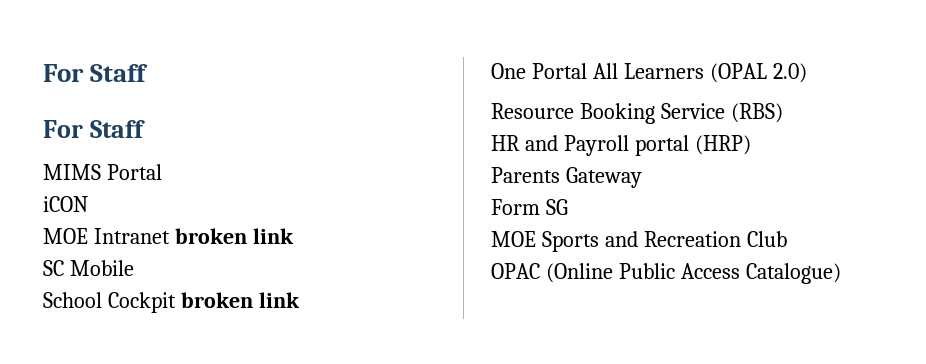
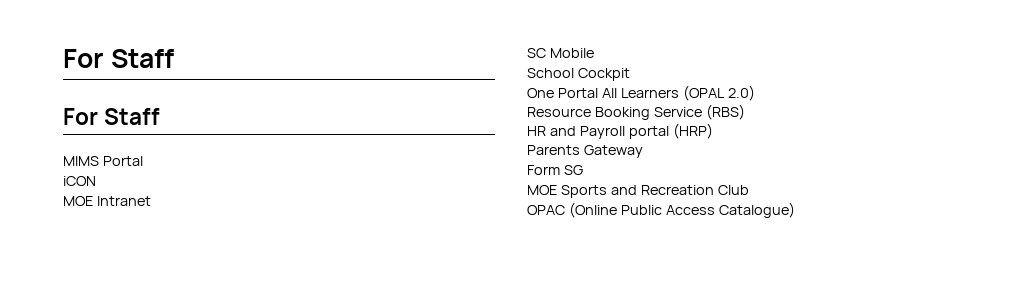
[174,228,294,244] broken link -> (151, 201) none
[180,292,300,308] broken link -> (630, 74) none

